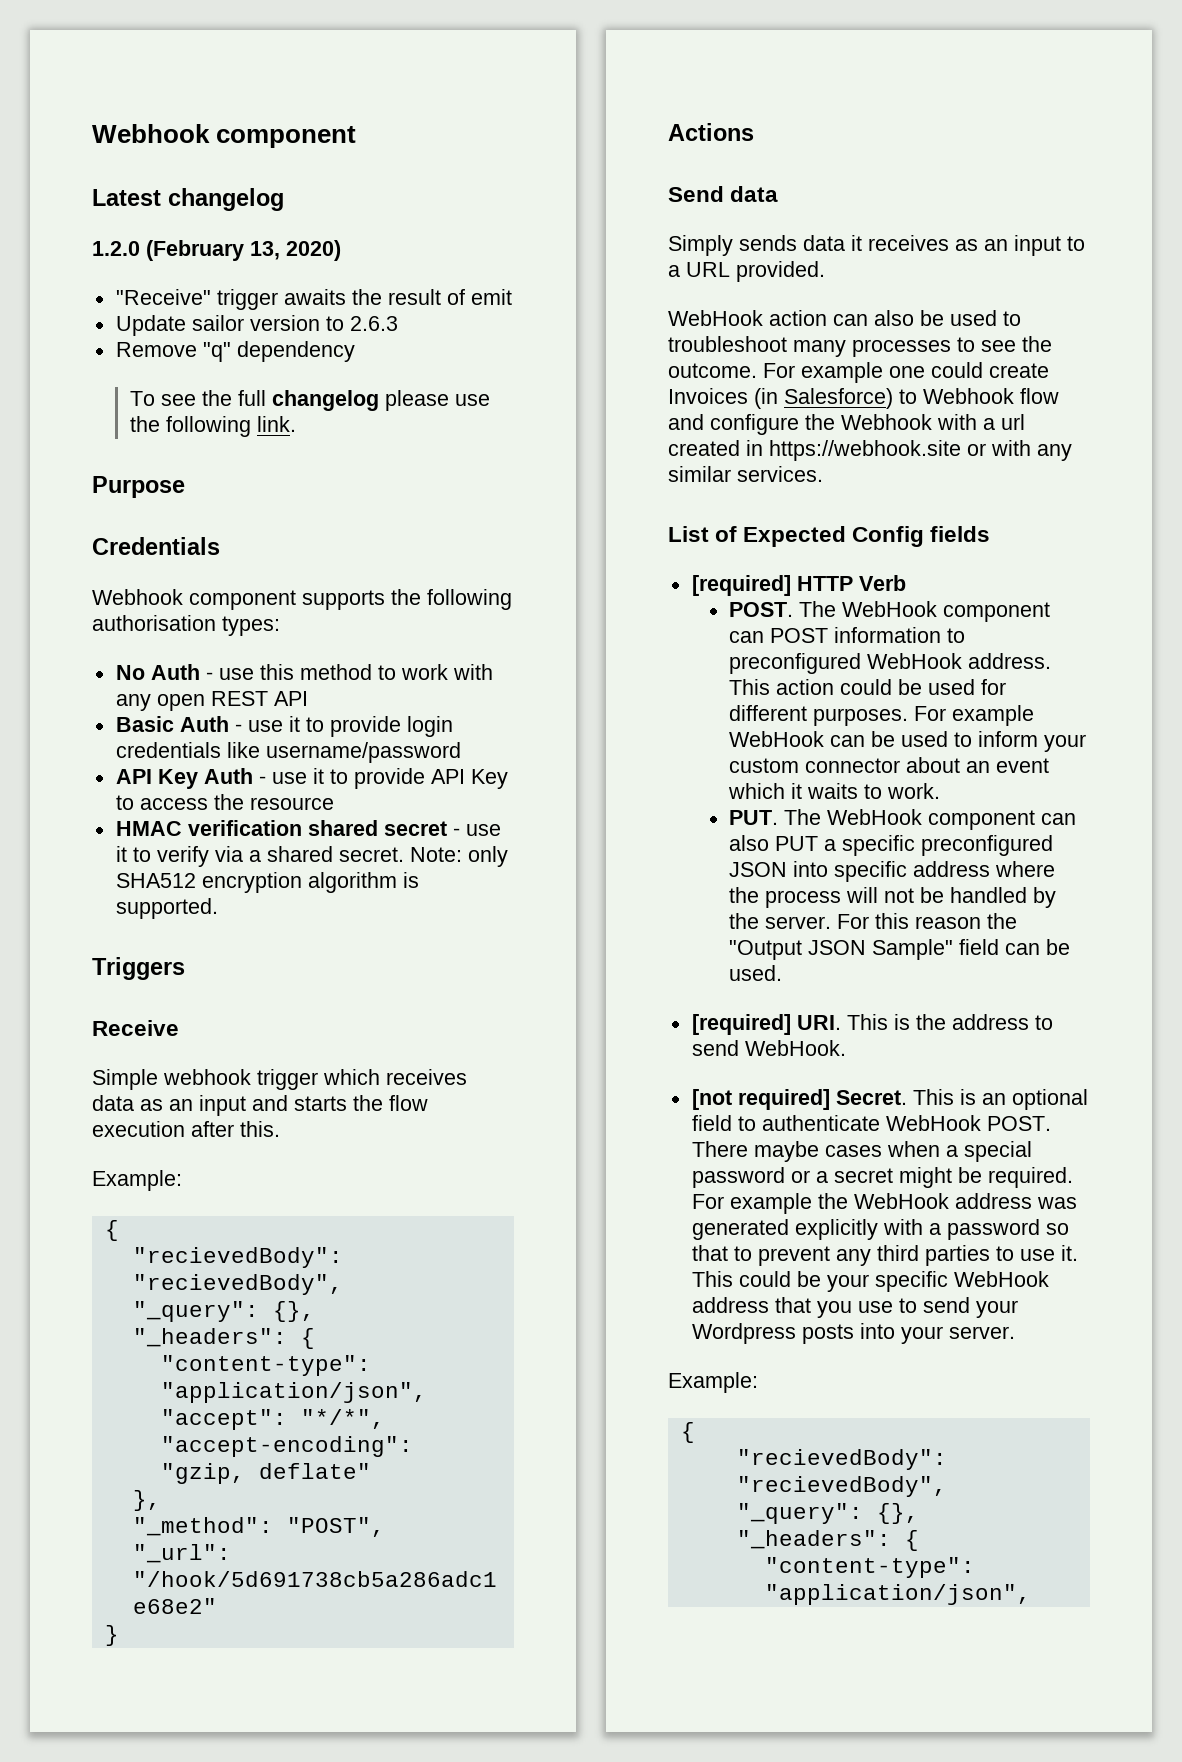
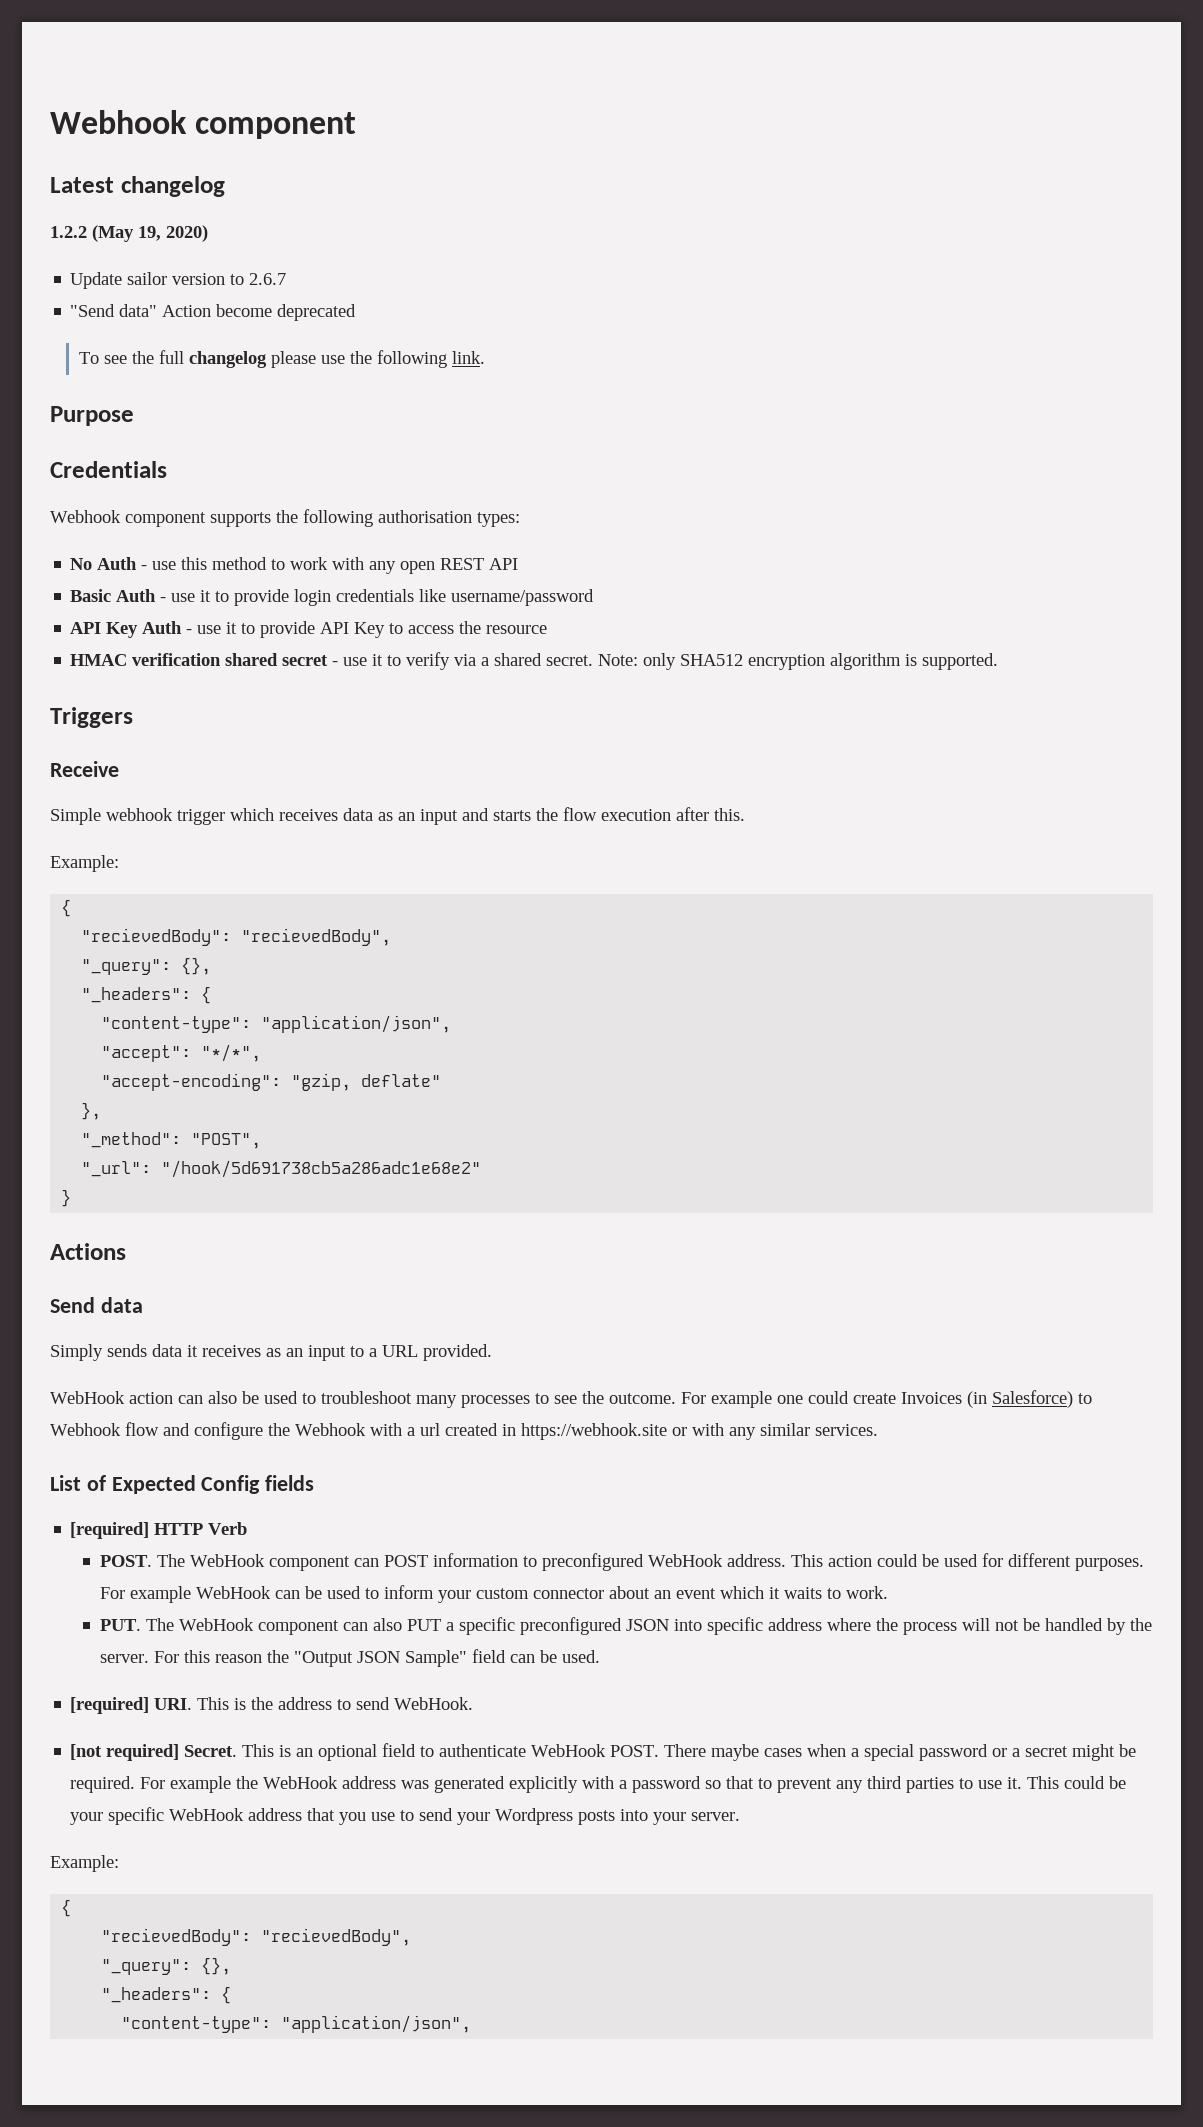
[92,240,341,261] [115,289,512,310] [115,315,398,336] [115,341,355,362] 1.2.0 (February 13, 2020) // "Receive" trigger awaits the result of emit // Update sailor version to 2.6.3 // Remove "q" dependency -> [50,225,208,242] [70,272,287,289] [70,304,357,321] 1.2.2 (May 19, 2020) // Update sailor version to 2.6.7 // "Send data" Action become deprecated

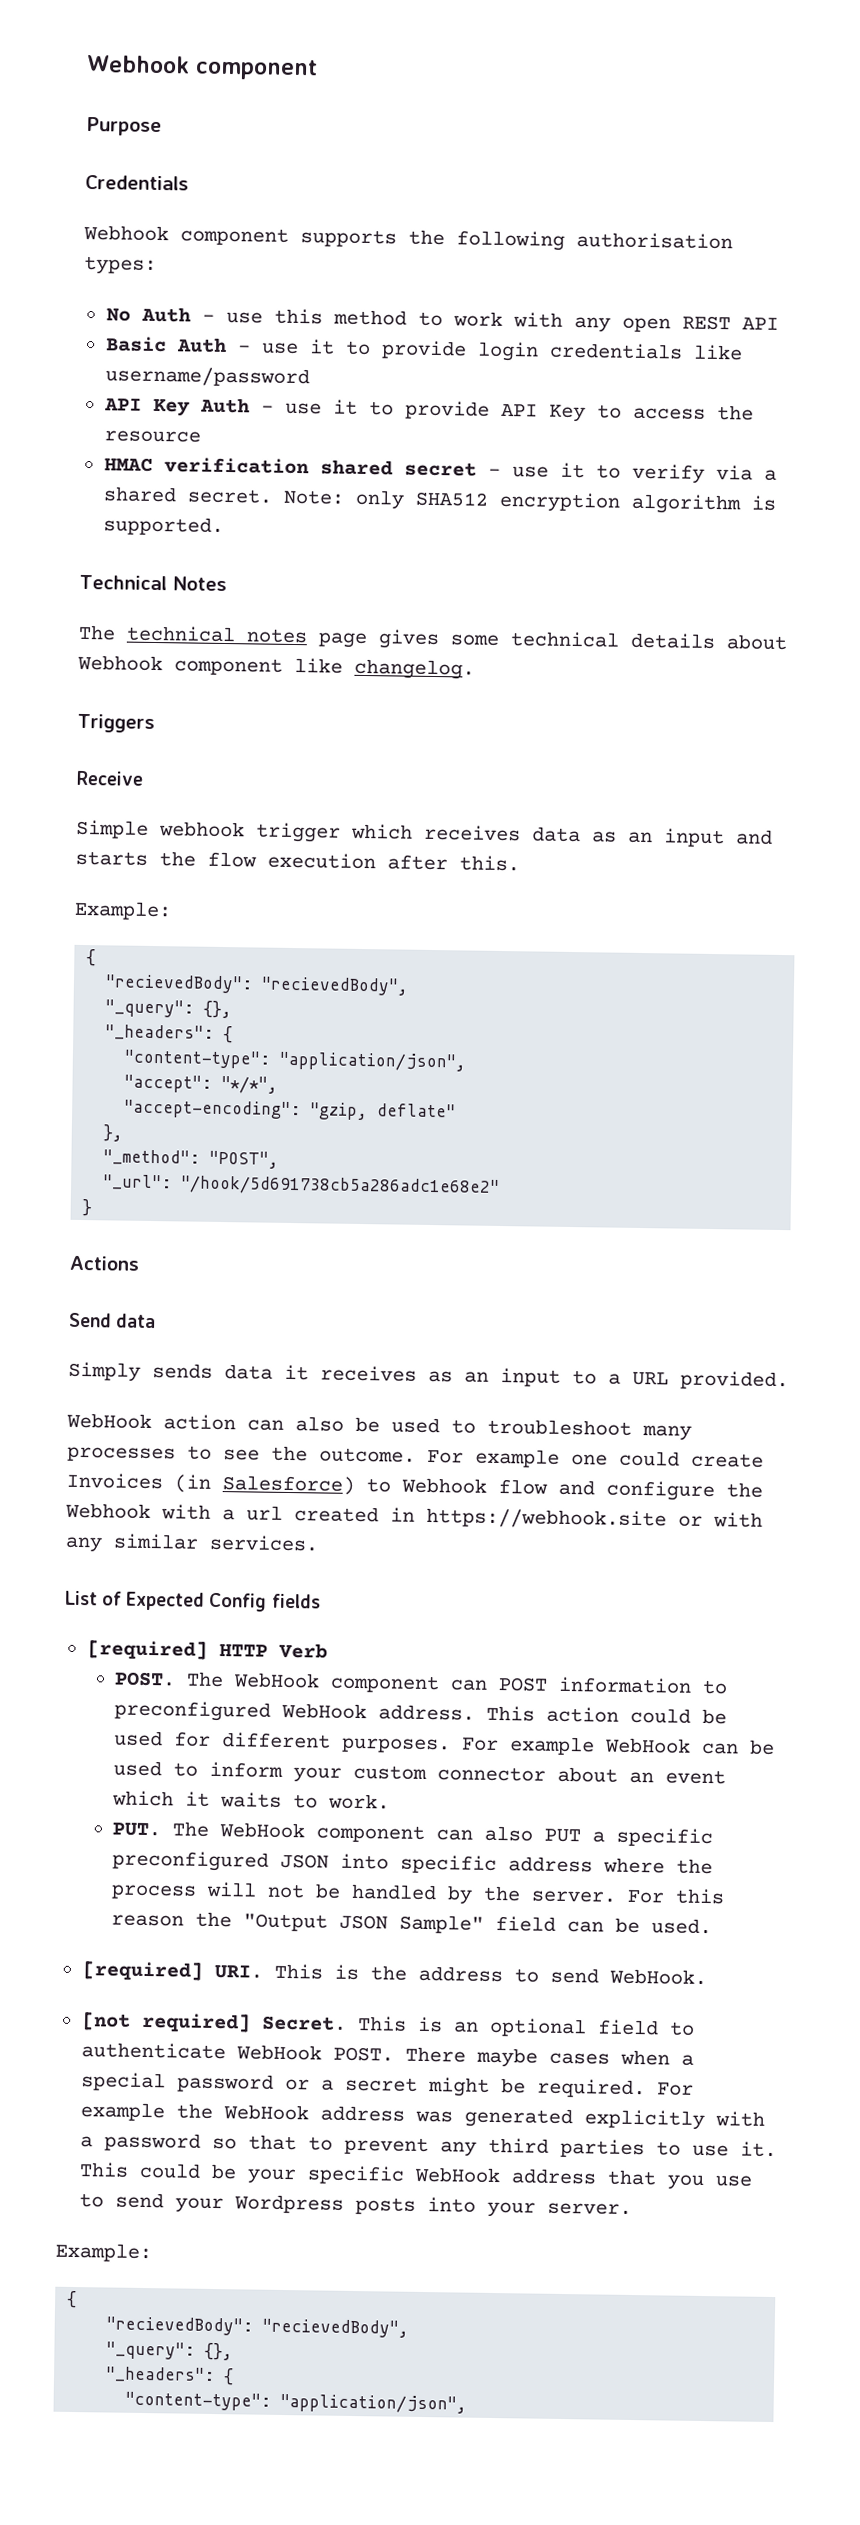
[50,110,357,139] [50,176,225,197] [50,225,208,242] [70,272,287,289] [70,304,357,321] [79,350,486,368] Webhook component // Latest changelog // 1.2.2 (May 19, 2020) // Update sailor version to 2.6.7 // "Send data" Action become deprecated // To see the full changelog please use the following link. -> [87,54,318,81] Webhook component
(999, 661) none -> [79,574,227,592] [78,624,788,651] [77,654,475,680] // Technical Notes // The technical notes page gives some technical details about Webhook component like changelog.

